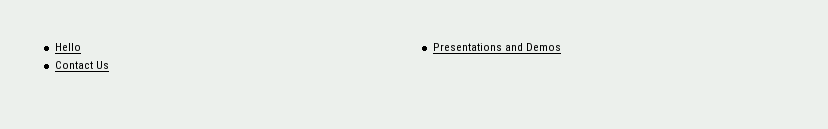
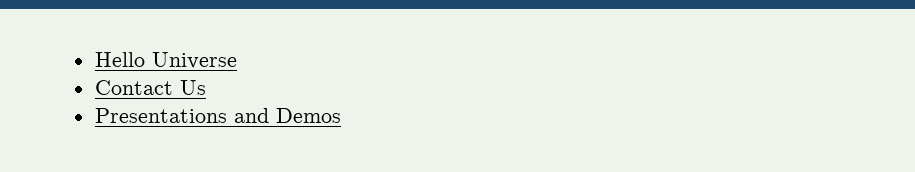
(81, 47) none -> [151,52,237,69] Universe

